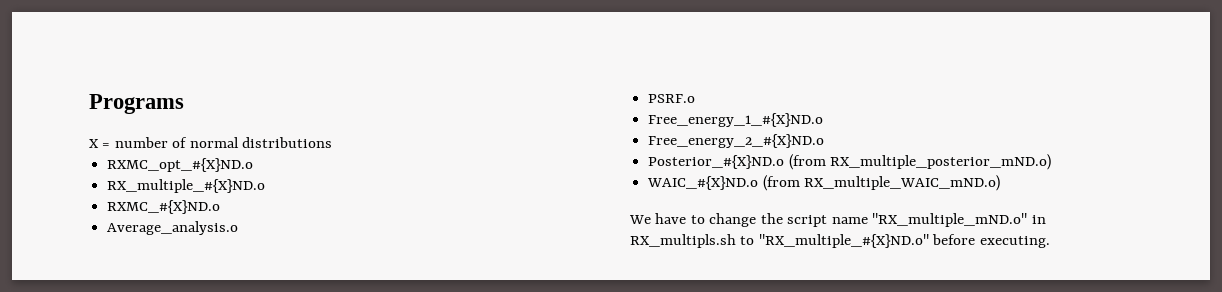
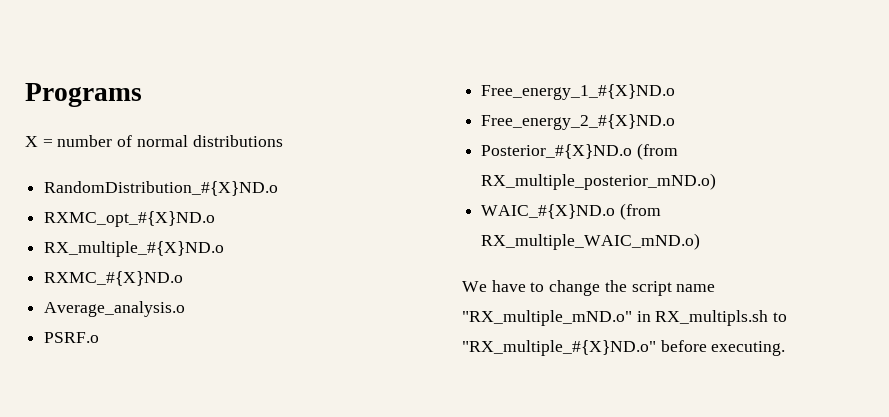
(333, 142) none -> [44,181,279,196] // RandomDistribution_#{X}ND.o

